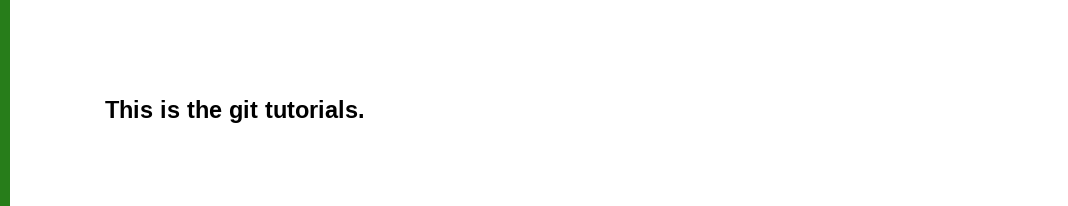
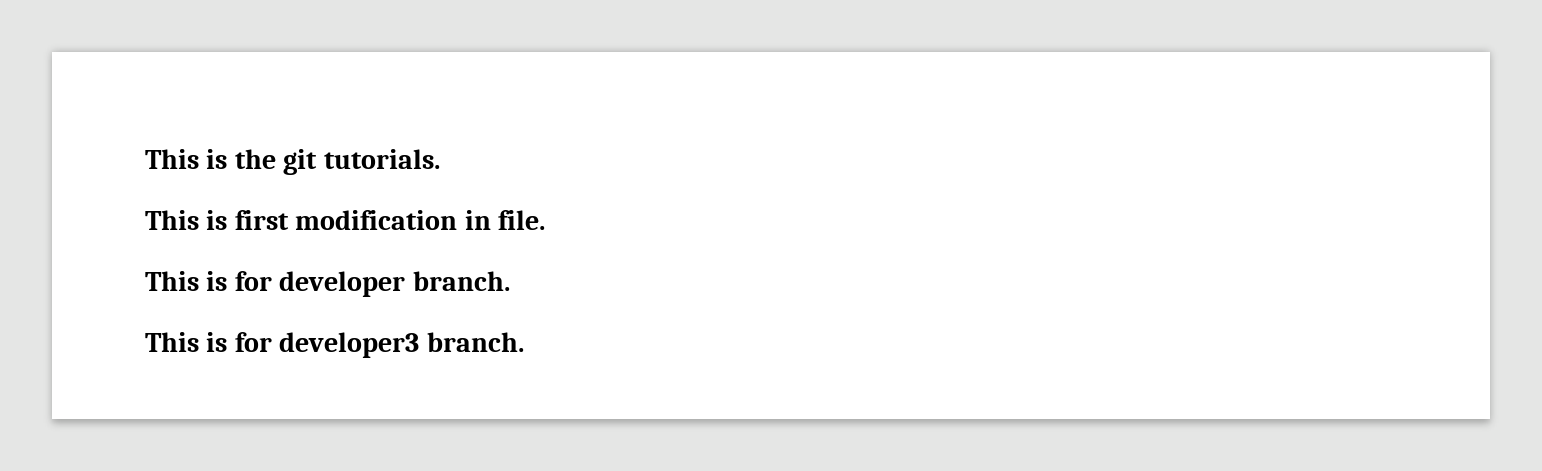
(365, 109) none -> [145,210,546,230] [145,271,510,297] [145,332,524,358] // This is first modification in file. // This is for developer branch. // This is for developer3 branch.

